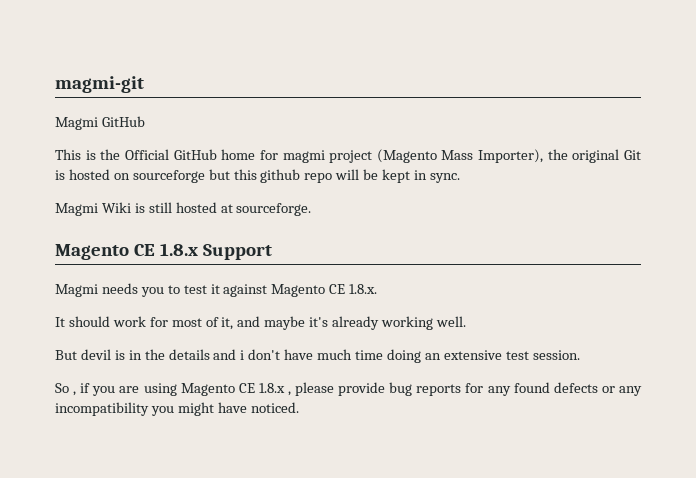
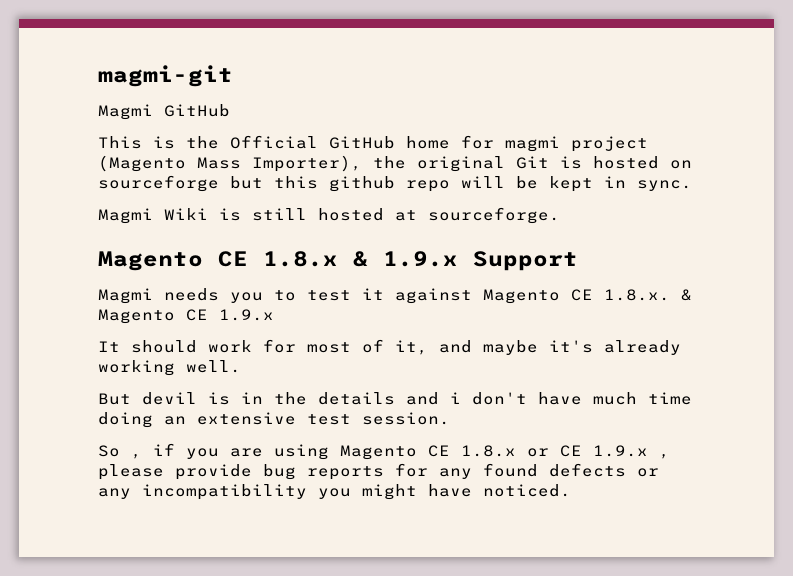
(198, 249) none -> [353,251,458,267] & 1.9.x
(378, 289) none -> [681,289,692,301] [98,309,274,324] & Magento CE 1.9.x
(285, 388) none -> [527,445,648,457] or CE 1.9.x

